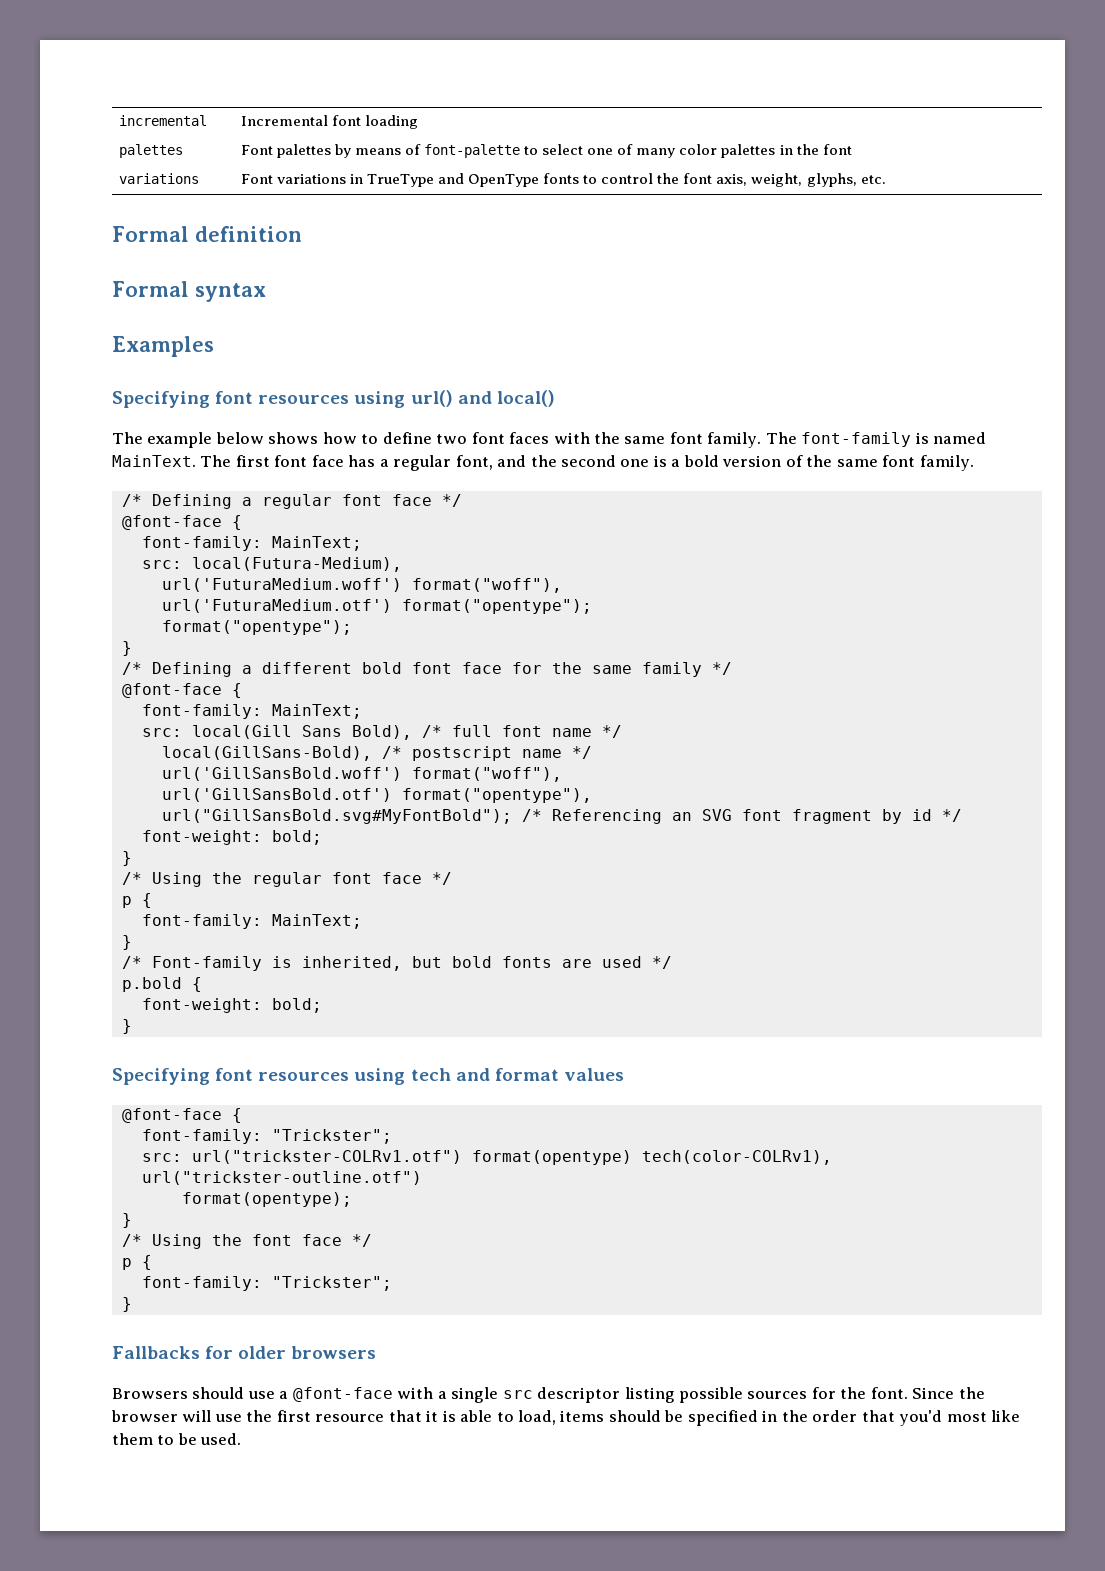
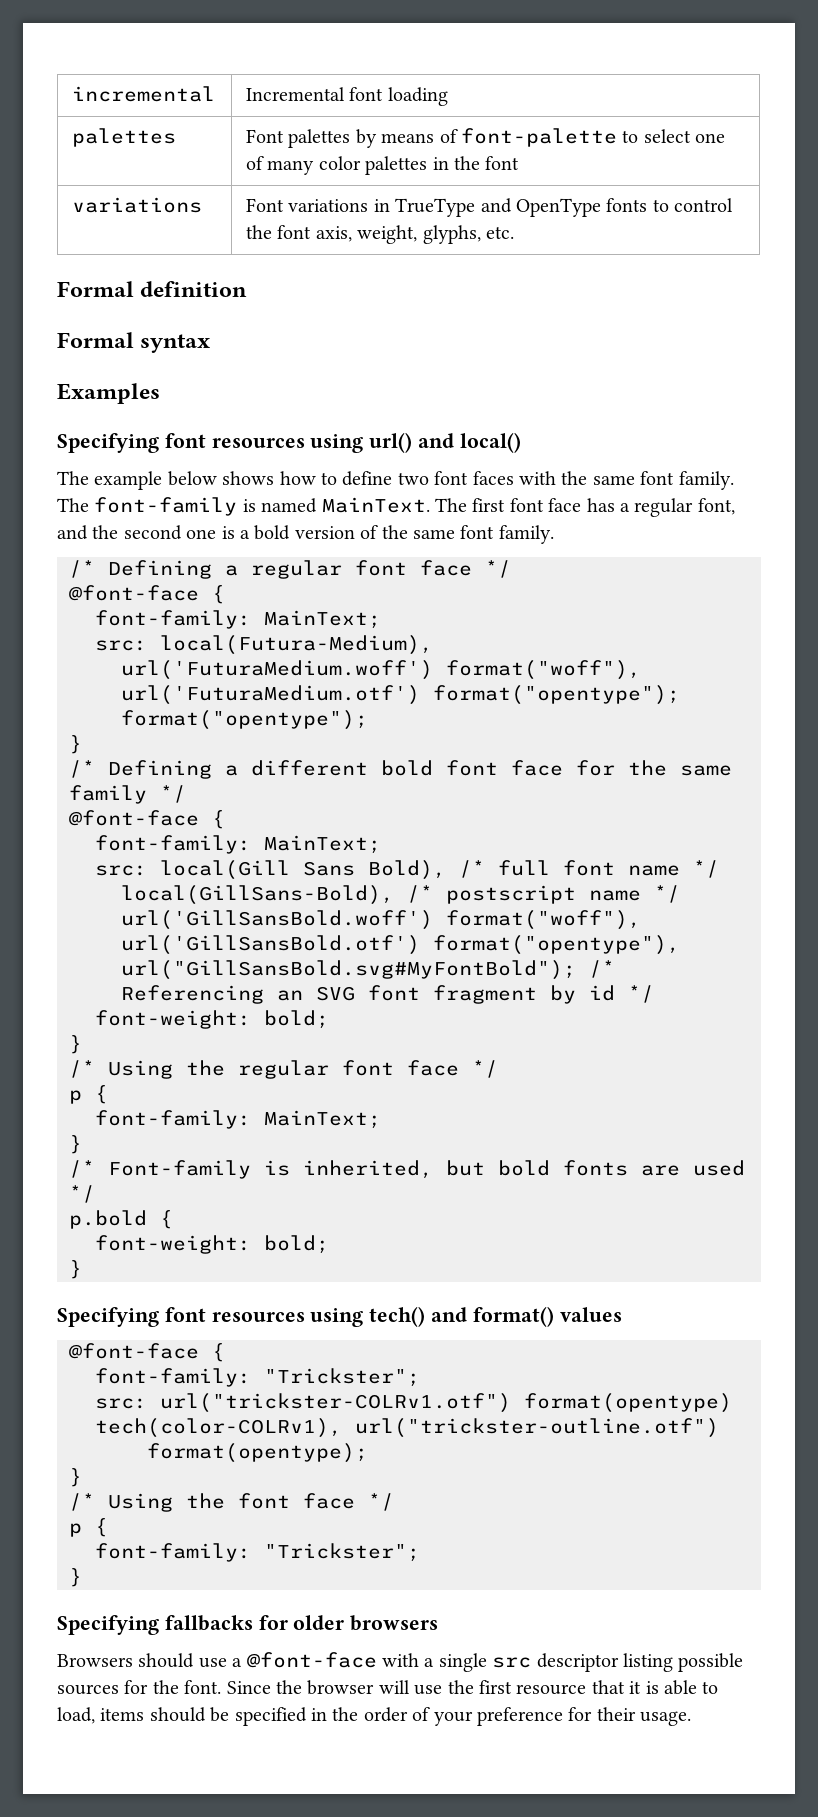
[410,1068,559,1081] tech and format -> [369,1306,554,1327] tech() and format()
[112,1346,200,1359] Fallbacks -> [57,1615,253,1635] Specifying fallbacks
[861,1410,1021,1426] [112,1433,242,1445] that you'd most like them to be used. -> [412,1707,692,1726] of your preference for their usage.

